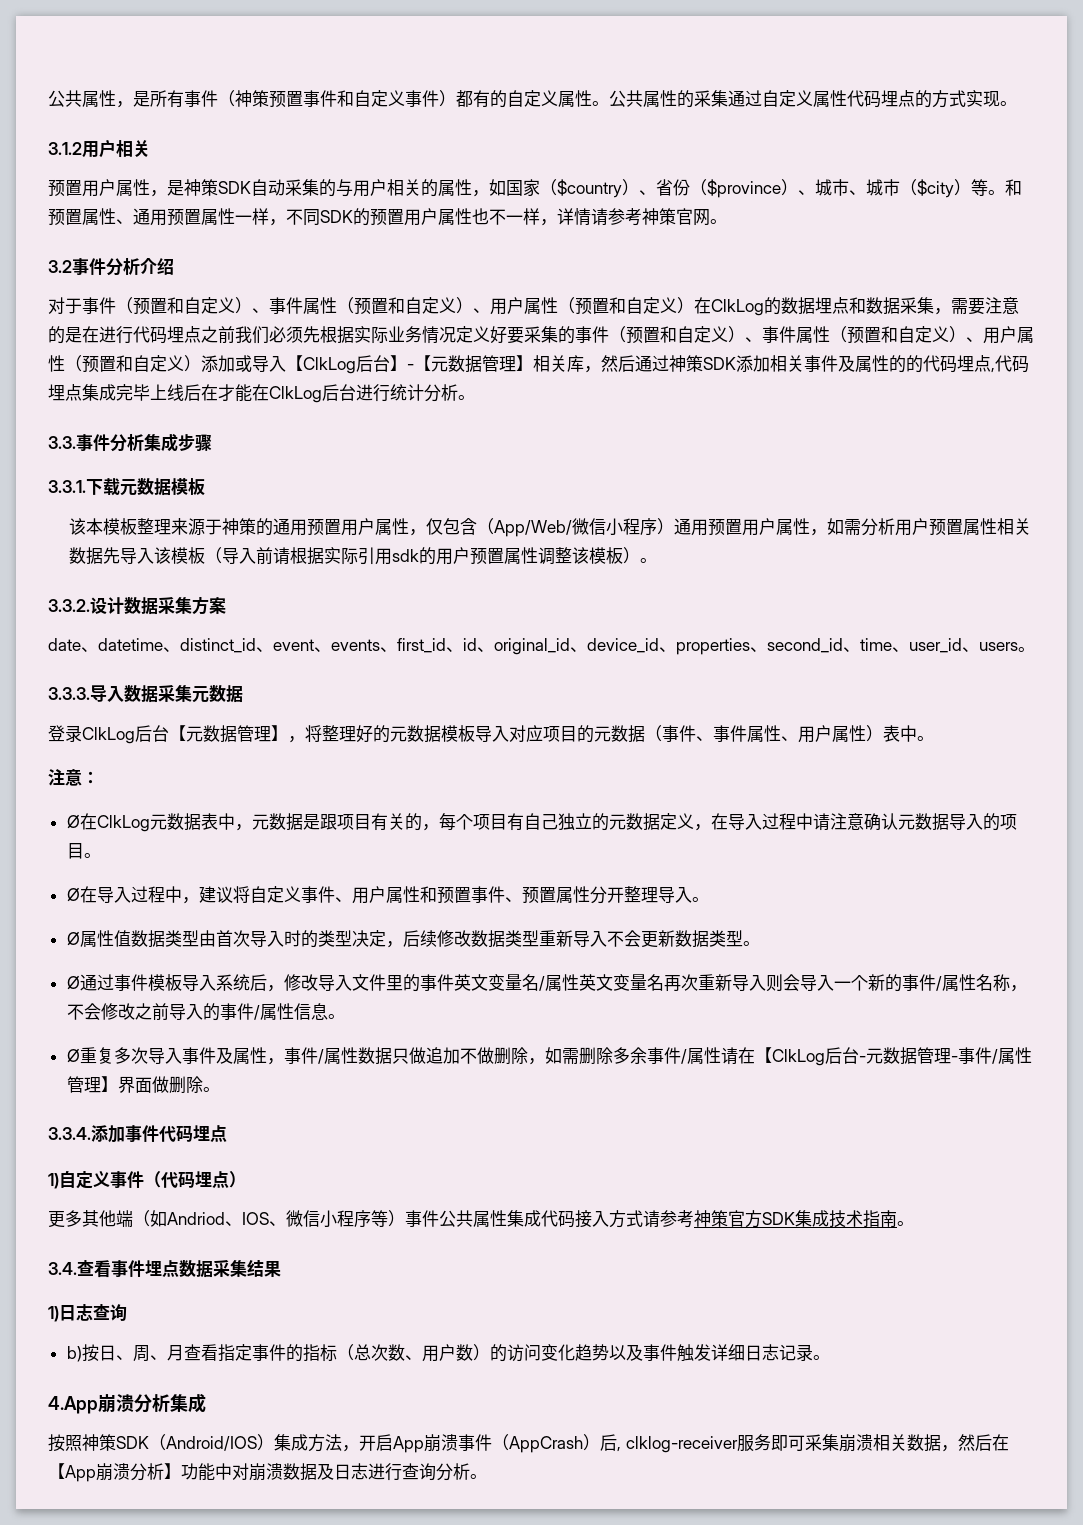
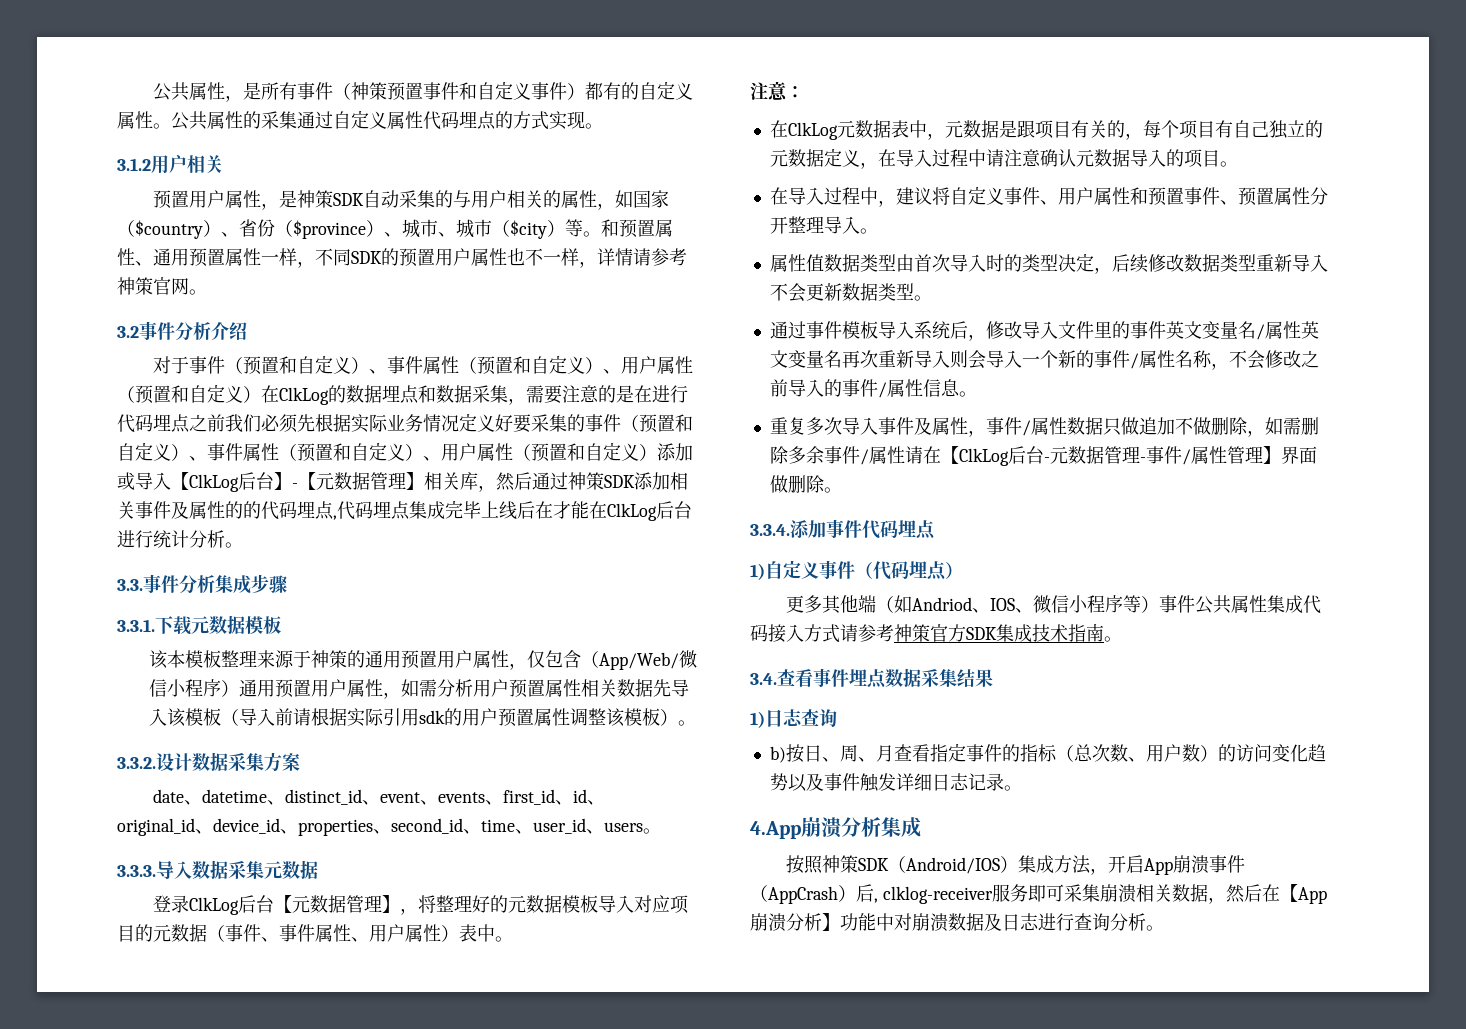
[66,814,80,829] Ø -> (804, 92) none
[66,887,80,902] Ø -> (1238, 164) none
[66,931,80,946] Ø -> (878, 231) none
[66,975,80,990] Ø -> (932, 298) none
[66,1048,80,1063] Ø -> (977, 394) none

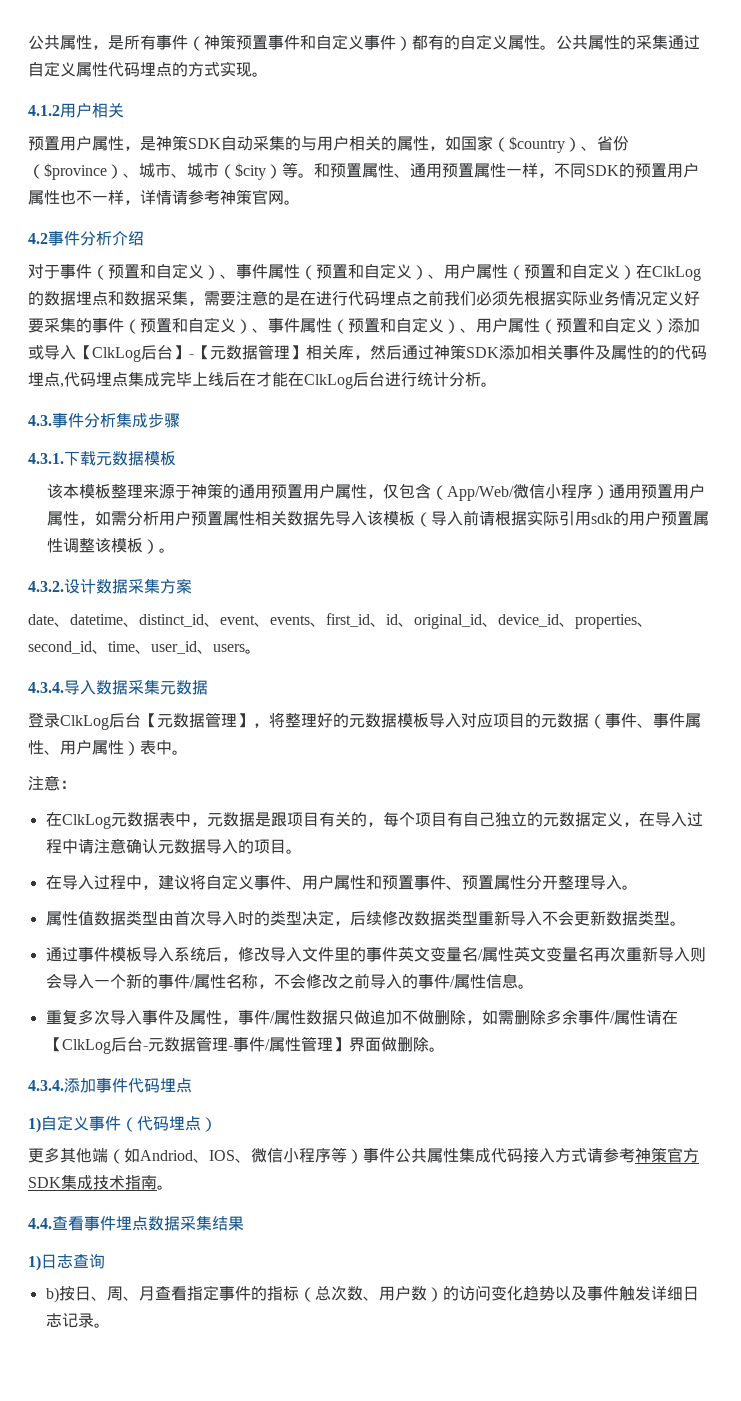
[117,158,151,171] 3.1.2 -> [28,105,60,116] 4.1.2
[117,326,139,338] 3.2 -> [28,233,48,244] 4.2
[117,579,143,591] 3.3. -> [28,415,52,426] 4.3.
[117,619,155,632] 3.3.1. -> [28,453,64,464] 4.3.1.
[117,757,156,769] 3.3.2. -> [28,581,64,592] 4.3.2.
[117,865,156,877] 3.3.3. -> [28,682,64,693] 4.3.4.
[750,524,790,536] 3.3.4. -> [28,1080,64,1091] 4.3.4.
[750,673,777,685] 3.4. -> [28,1218,52,1229] 4.4.
[750,817,921,839] [785,855,1245,875] [750,884,1327,904] [750,913,1164,932] // 4.App崩溃分析集成 // 按照神策SDK（Android/IOS）集成方法，开启App崩溃事件（AppCrash）后, clklog-receiver服务即可采集崩溃相关数据，然后在【App崩溃分析】功能中对崩溃数据及日志进行查询分析。 -> (110, 1325) none

